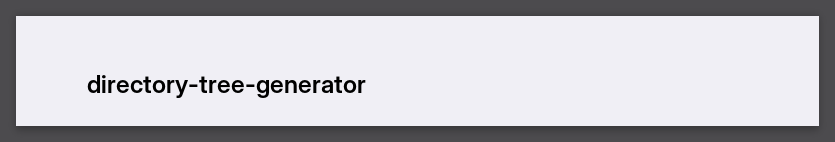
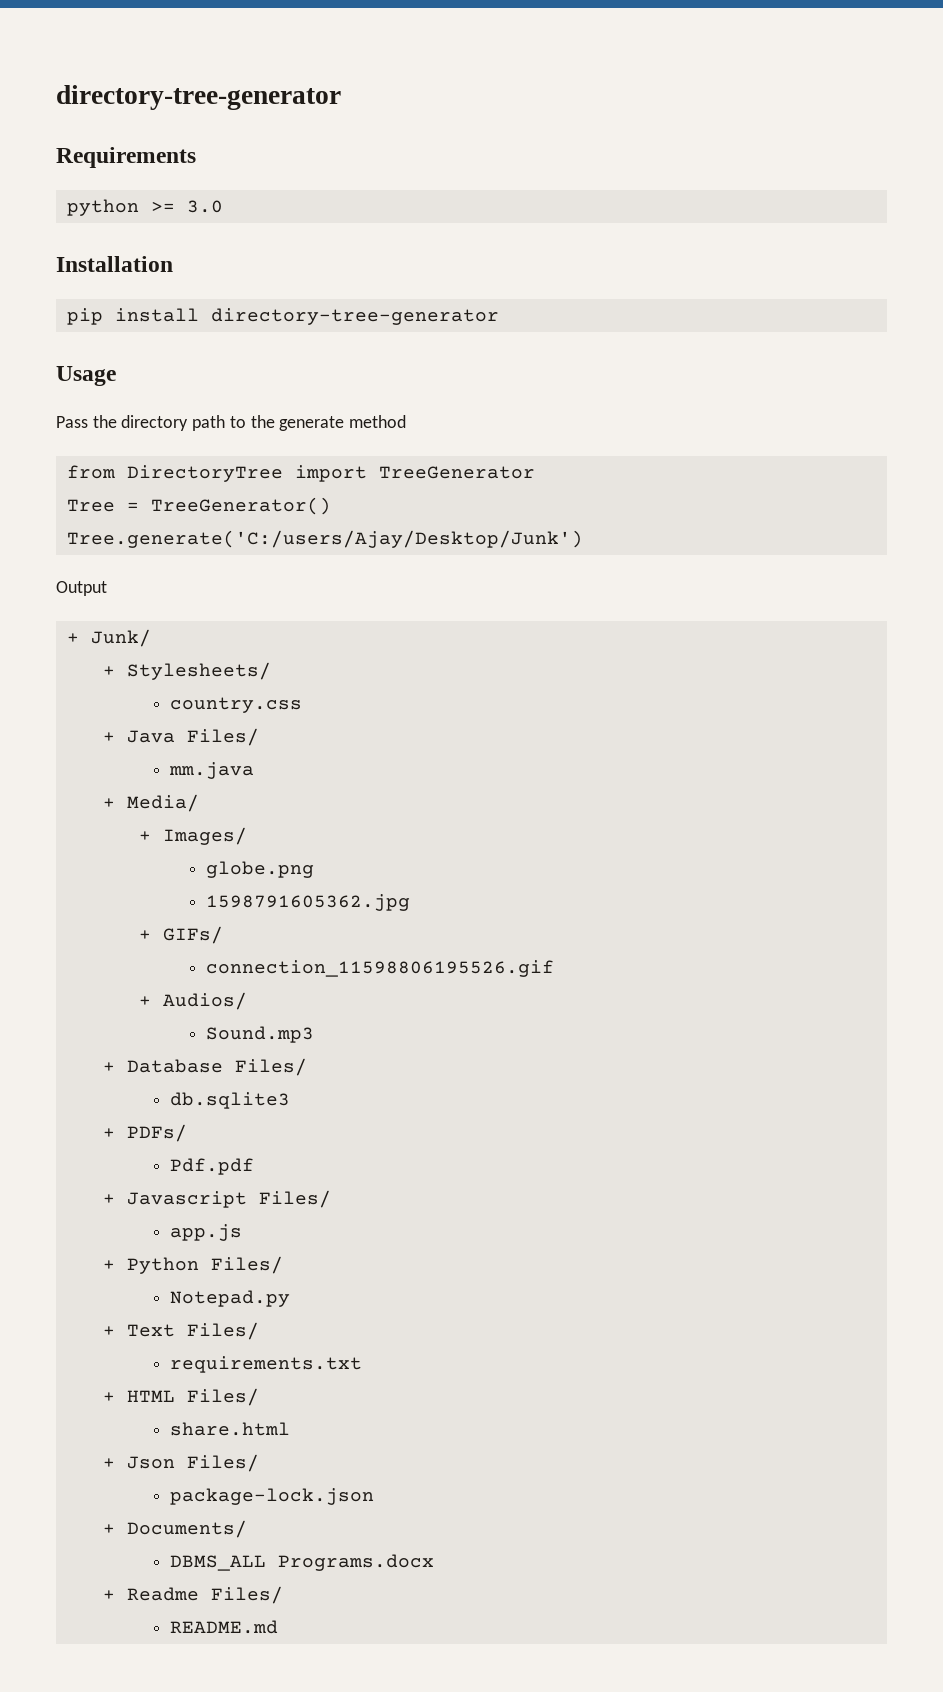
[87,75,366,98] directory-tree-generator -> [56,85,341,110] [56,147,196,168] [66,199,223,216] [56,256,173,272] [66,308,499,325] [56,366,116,386] [56,415,407,431] [66,465,535,482] [66,497,331,515] [66,530,583,548] [56,581,107,596] [66,629,151,647] [102,662,271,680] [169,697,302,713] [102,728,259,746] [168,762,254,779] [102,794,199,812] [138,827,247,845] [205,861,314,878] [205,894,410,911] [138,926,223,944] [205,960,554,977] [138,992,247,1010] [205,1026,314,1043] [102,1058,307,1076] [169,1092,290,1109] [102,1124,187,1142] [169,1158,254,1175] [102,1190,331,1208] [169,1224,242,1241] [102,1256,283,1274] [169,1290,290,1307] [102,1322,259,1340] [169,1356,362,1373] [102,1388,259,1406] [169,1422,290,1436] [102,1454,259,1472] [169,1488,374,1505] [102,1520,247,1538] [169,1554,434,1571] [102,1586,283,1604] [169,1620,278,1634] directory-tree-generator // Requirements // python >= 3.0 // Installation // pip install directory-tree-generator // Usage // Pass the directory path to the generate method // from DirectoryTree import TreeGenerator // Tree = TreeGenerator() // Tree.generate('C:/users/Ajay/Desktop/Junk') // Output // + Junk/ // + Stylesheets/ // country.css // + Java Files/ // mm.java // + Media/ // + Images/ // globe.png // 1598791605362.jpg // + GIFs/ // connection_11598806195526.gif // + Audios/ // Sound.mp3 // + Database Files/ // db.sqlite3 // + PDFs/ // Pdf.pdf // + Javascript Files/ // app.js // + Python Files/ // Notepad.py // + Text Files/ // requirements.txt // + HTML Files/ // share.html // + Json Files/ // package-lock.json // + Documents/ // DBMS_ALL Programs.docx // + Readme Files/ // README.md

